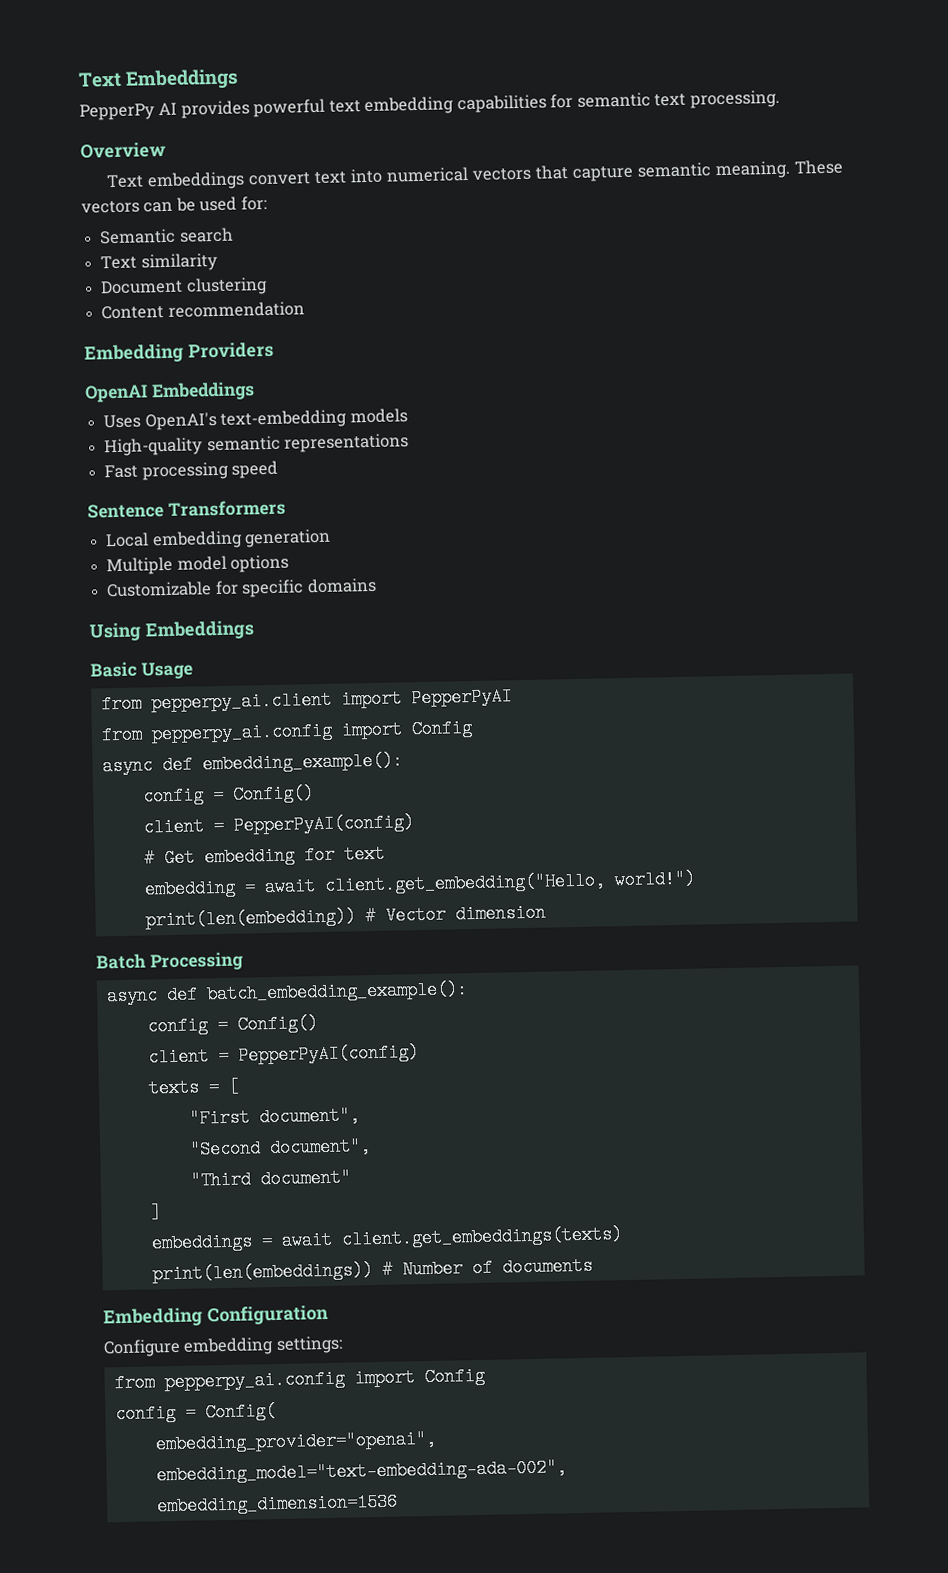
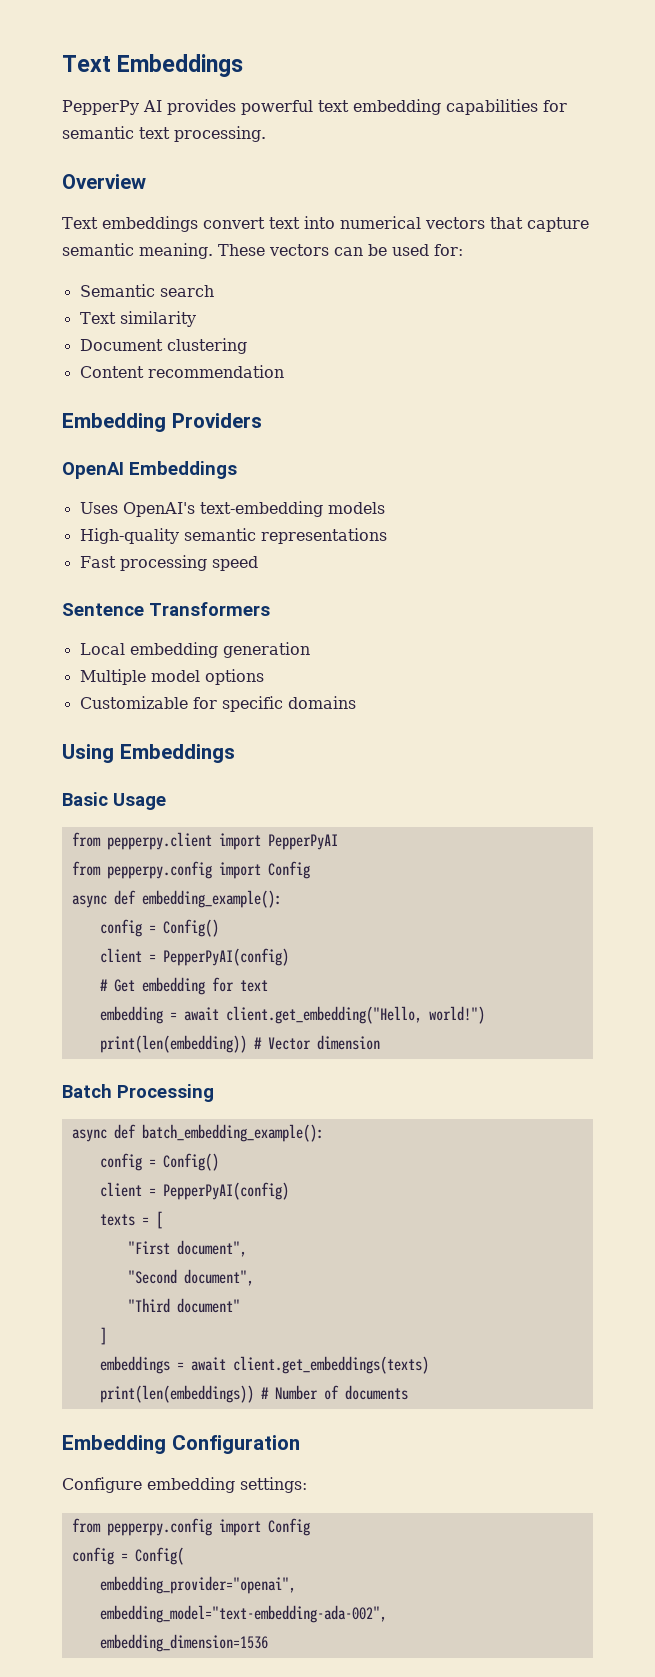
[150,690,332,713] pepperpy_ai.client -> [106,832,212,850] pepperpy.client
[150,721,333,744] pepperpy_ai.config -> [106,861,212,879] pepperpy.config
[163,1369,345,1392] pepperpy_ai.config -> [106,1518,212,1536] pepperpy.config

